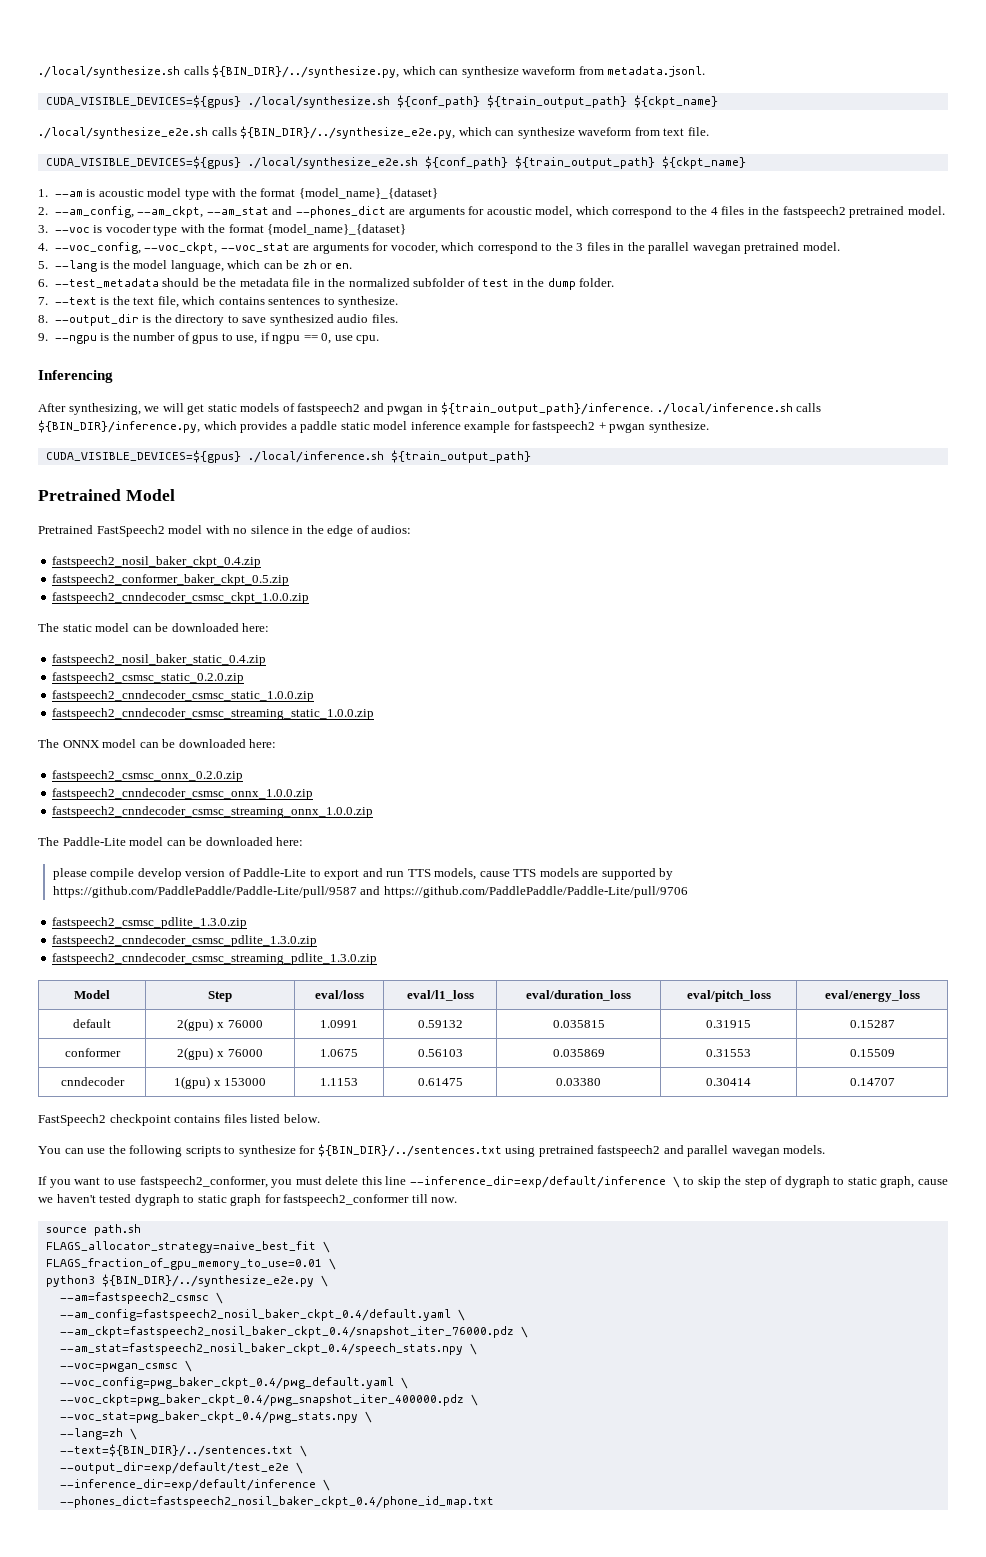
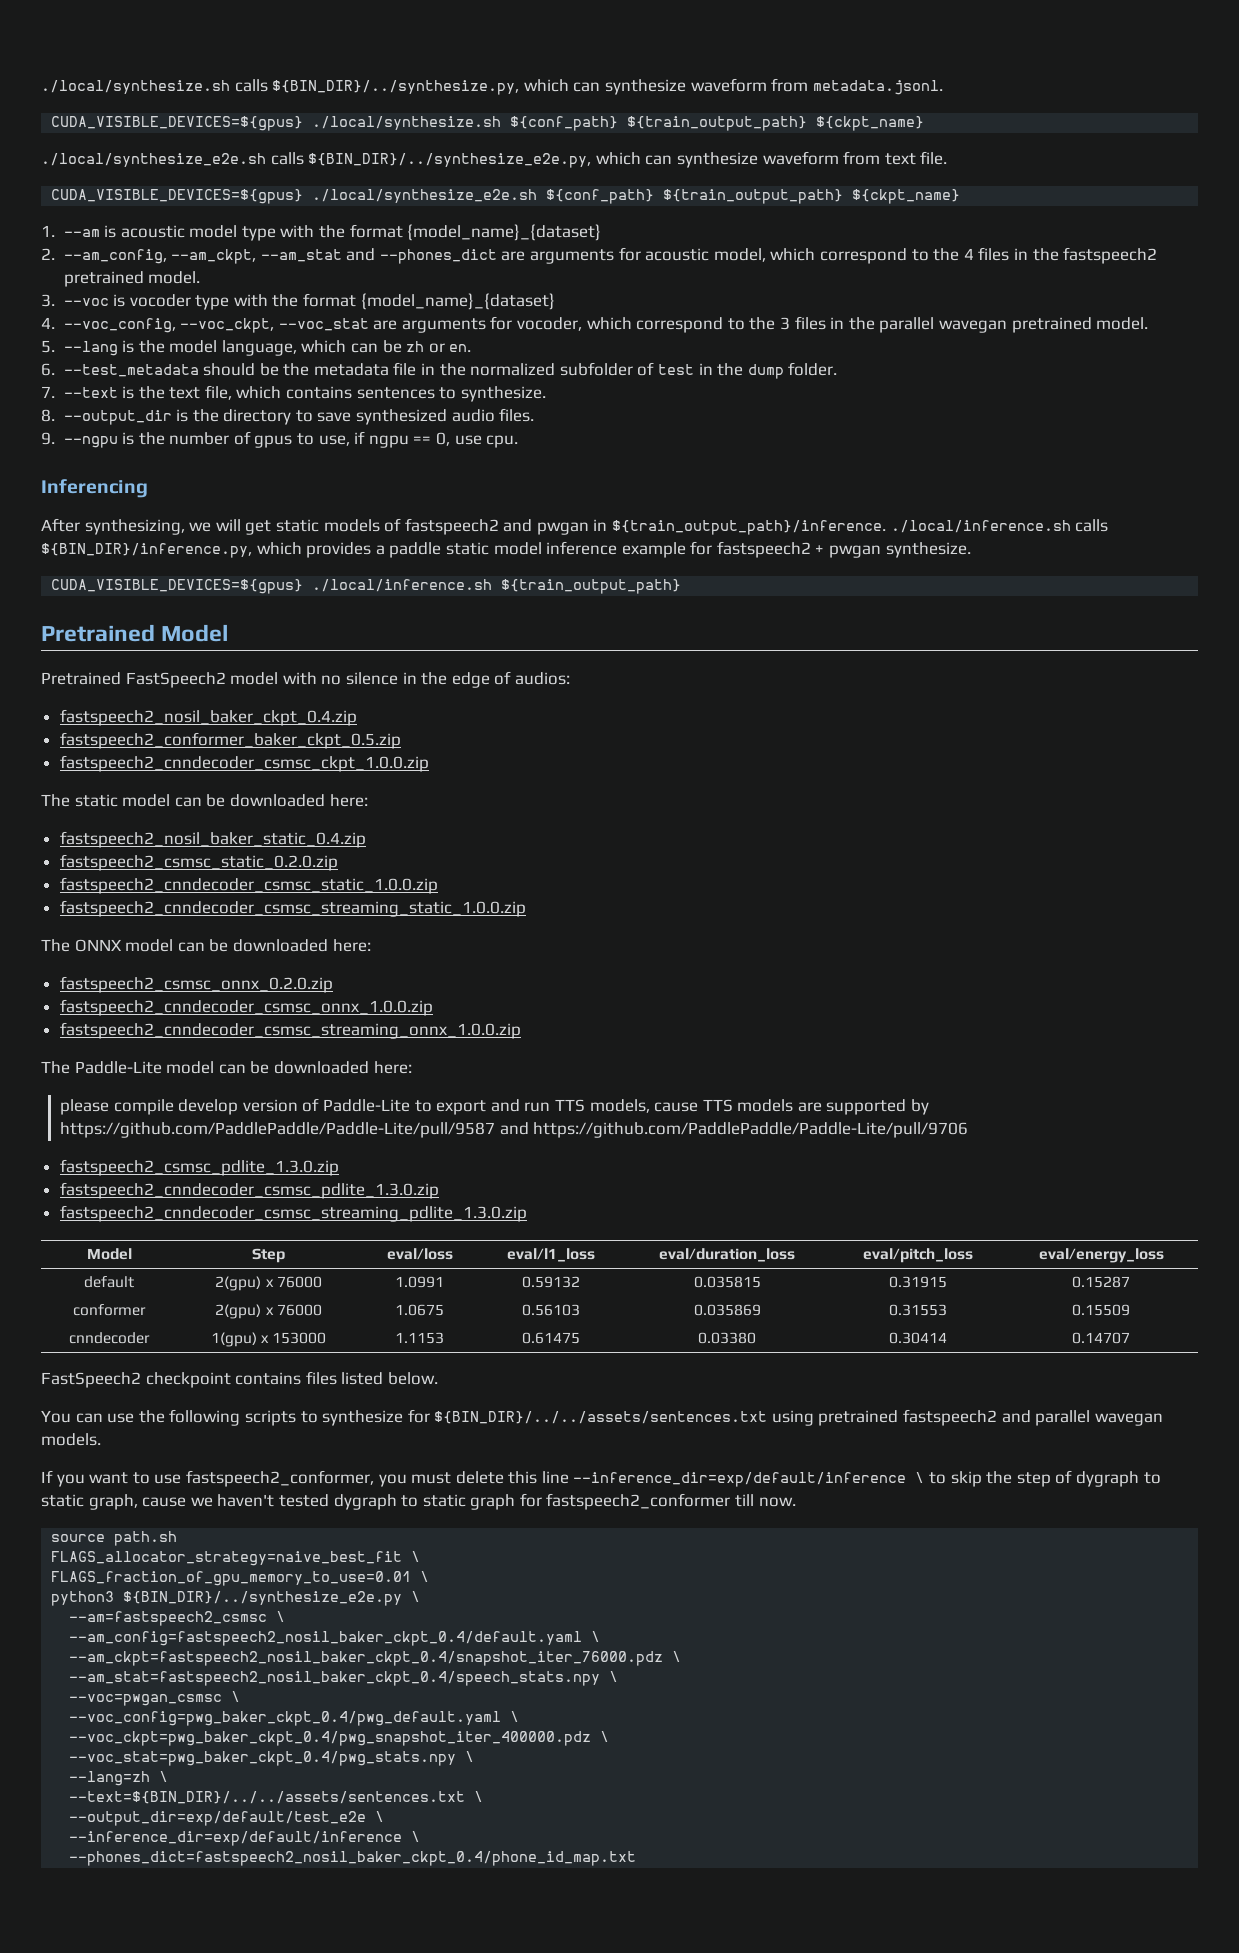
[317,1144,502,1157] ${BIN_DIR}/../sentences.txt -> [434,1411,768,1424] ${BIN_DIR}/../../assets/sentences.txt
[59,1444,293,1457] --text=${BIN_DIR}/../sentences.txt -> [69,1791,466,1804] --text=${BIN_DIR}/../../assets/sentences.txt

